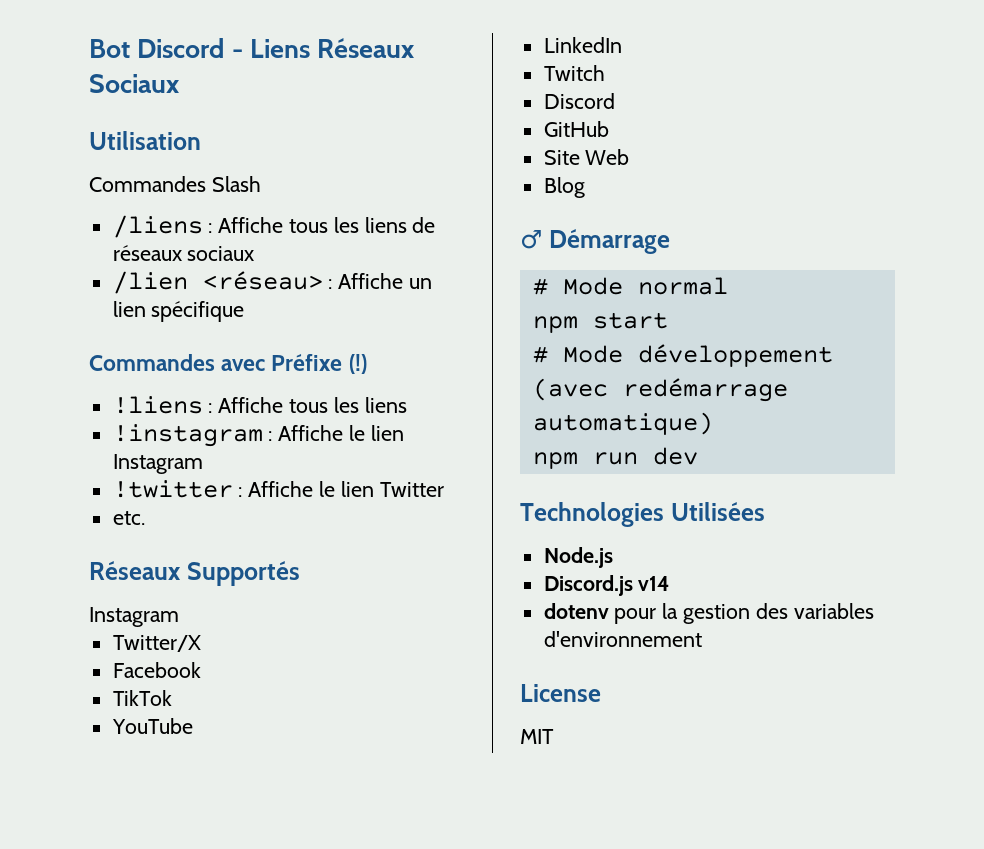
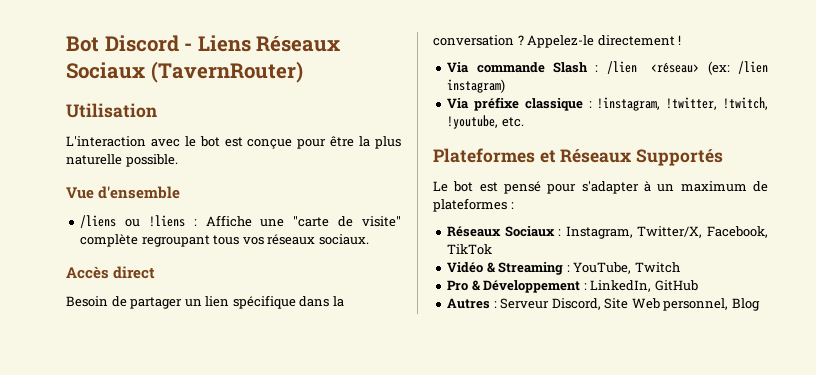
(179, 83) none -> [150,61,303,83] (TavernRouter)
[89,176,261,192] [112,215,436,238] [112,245,255,261] [112,271,433,294] [112,301,245,322] [89,354,367,374] [112,396,407,414] [112,424,404,447] [112,454,203,474] [112,480,444,498] Commandes Slash // /liens : Affiche tous les liens de réseaux sociaux // /lien <réseau> : Affiche un lien spécifique // Commandes avec Préfixe (!) // !liens : Affiche tous les liens // !instagram : Affiche le lien Instagram // !twitter : Affiche le lien Twitter // -> [66,136,401,149] [66,154,178,167] [66,186,181,199] [80,215,401,228] [80,234,369,247] [66,266,156,279] [66,295,344,309] [433,35,682,48] [447,61,768,75] [447,79,506,93] [447,97,768,111] [447,115,499,129] L'interaction avec le bot est conçue pour être la plus naturelle possible. // Vue d'ensemble // /liens ou !liens : Affiche une "carte de visite" complète regroupant tous vos réseaux sociaux. // Accès direct // Besoin de partager un lien spécifique dans la conversation ? Appelez-le directement ! // Via commande Slash : /lien <réseau> (ex: /lien instagram) // Via préfixe classique : !instagram, !twitter, !twitch, !youtube,
(145, 518) none -> [433,148,556,163] Plateformes et
[89,607,179,627] [112,635,201,652] [112,662,201,678] [112,690,172,706] [111,718,193,734] [543,37,622,53] [543,65,605,81] [543,93,615,109] [543,121,609,137] Instagram // Twitter/X // Facebook // TikTok // YouTube // LinkedIn // Twitch // Discord // GitHub // -> [433,181,768,194] [433,198,514,212] [447,226,768,239] [447,244,493,255] [447,262,680,275] [447,280,698,293] [447,298,601,310] Le bot est pensé pour s'adapter à un maximum de plateformes : // Réseaux Sociaux : Instagram, Twitter/X, Facebook, TikTok // Vidéo & Streaming : YouTube, Twitch // Pro & Développement : LinkedIn, GitHub // Autres : Serveur Discord,
(630, 157) // -> [663,298,729,311] personnel,
[520,229,670,254] [532,277,728,295] [532,312,668,333] [532,344,833,367] [532,378,788,402] [532,412,713,435] [532,447,698,469] [520,502,765,527] [543,547,613,568] [543,575,670,596] [543,603,874,624] [543,631,702,647] [520,684,601,702] [520,729,554,744] // ♂ Démarrage // # Mode normal // npm start // # Mode développement (avec redémarrage automatique) // npm run dev // Technologies Utilisées // Node.js // Discord.js v14 // dotenv pour la gestion des variables d'environnement // License // MIT -> (760, 304) none

